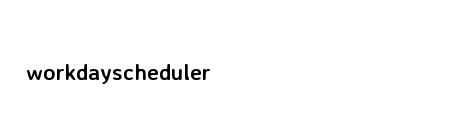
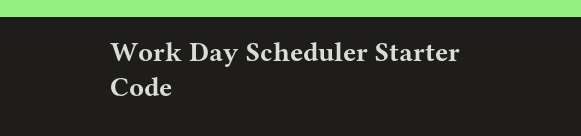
[26,64,211,84] workdayscheduler -> [110,42,461,67] [110,77,172,96] Work Day Scheduler Starter Code

